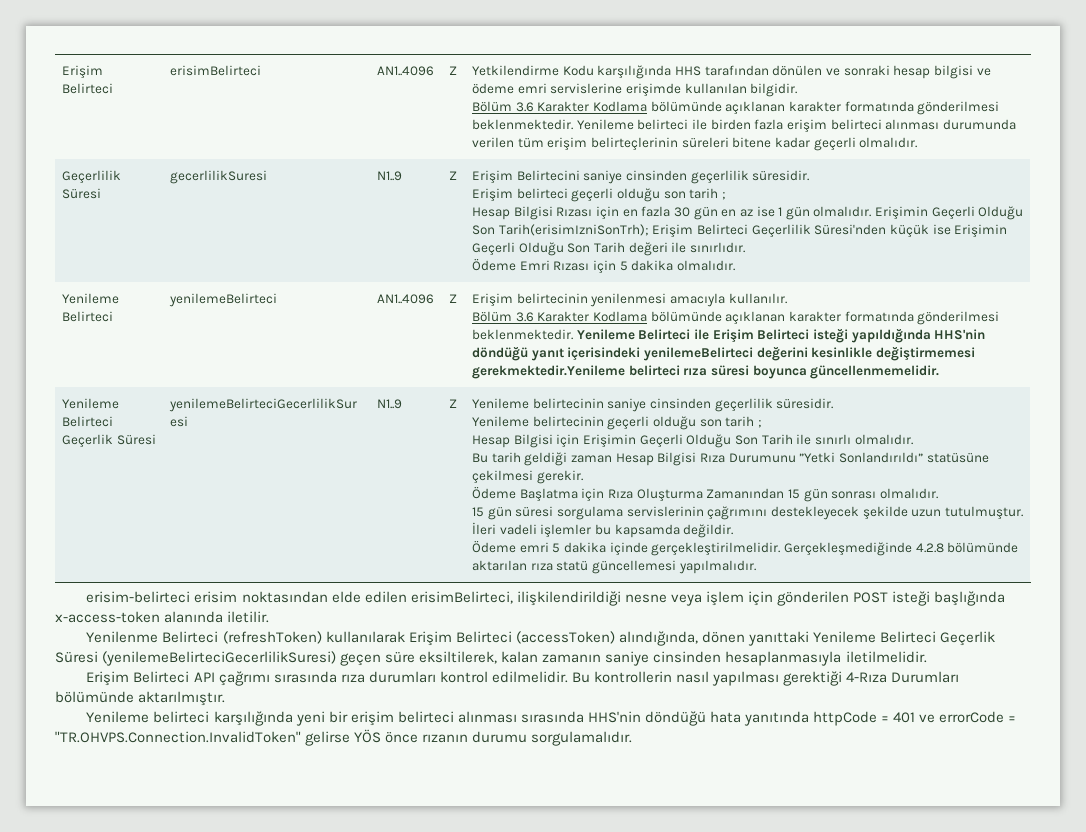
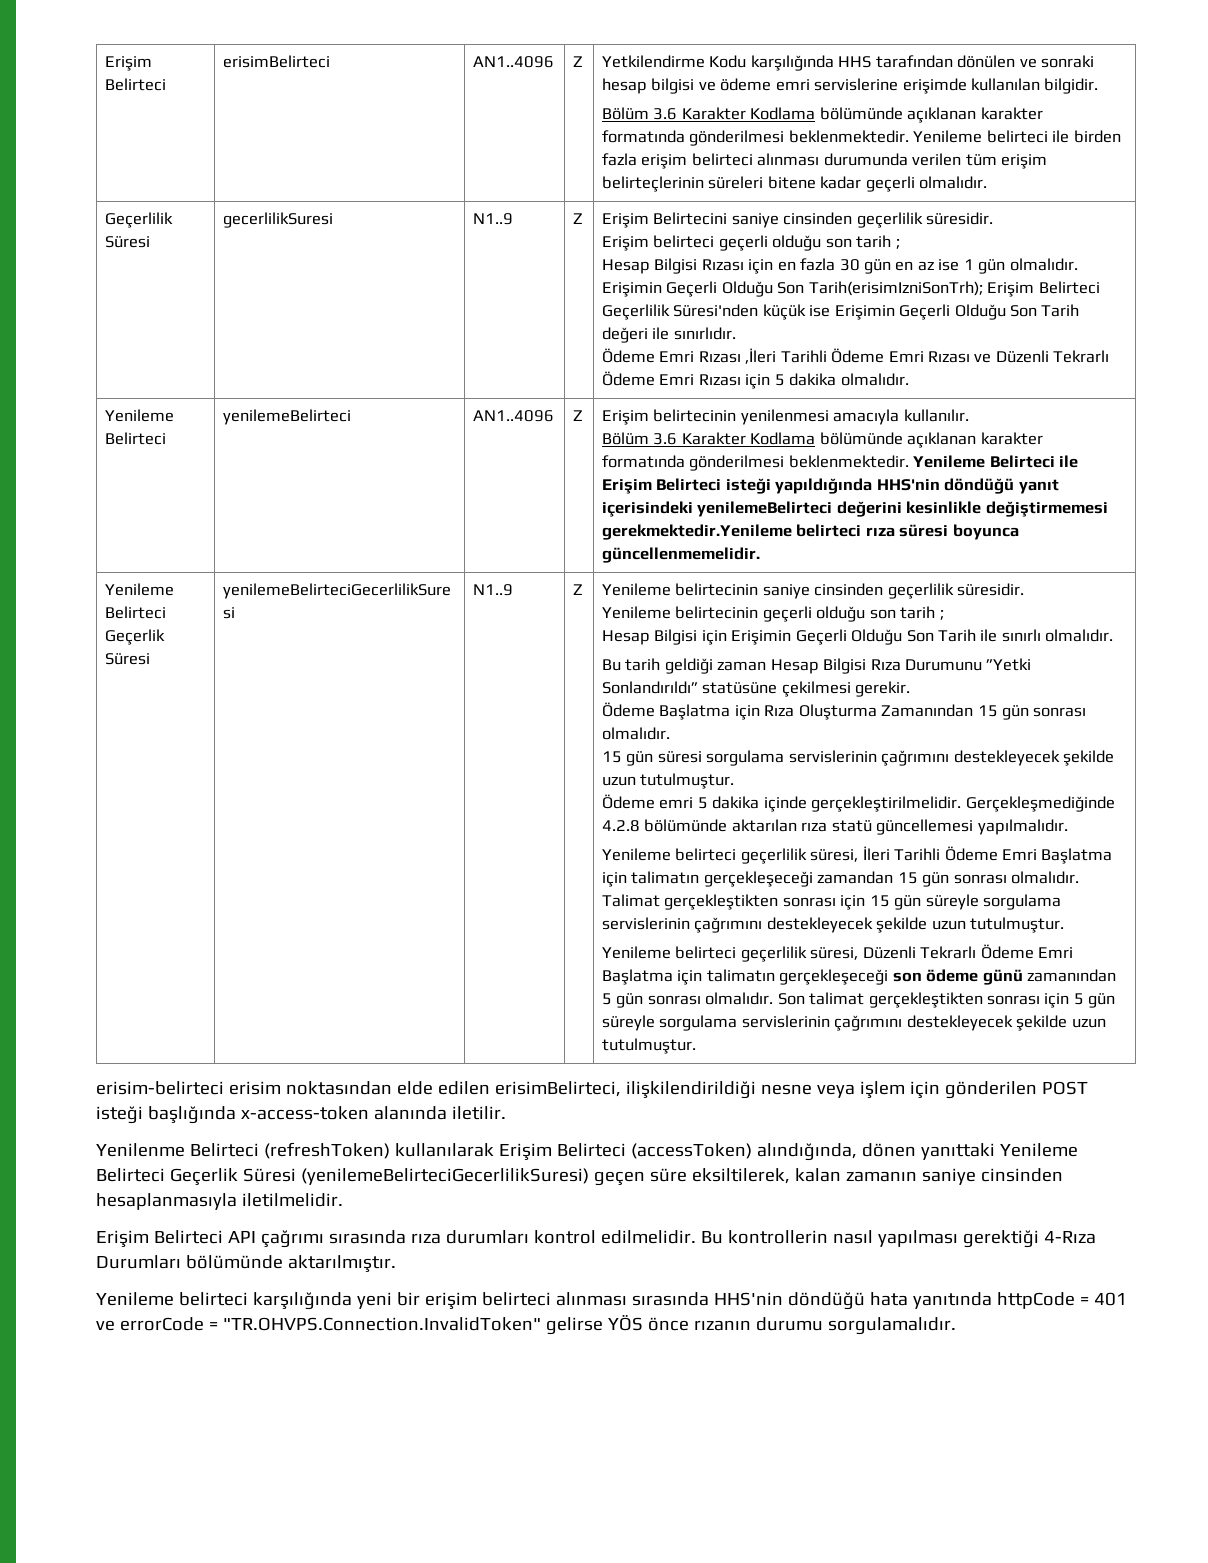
(590, 266) none -> [745,348,1110,364] [601,371,741,386] ,İleri Tarihli Ödeme Emri Rızası ve Düzenli Tekrarlı Ödeme Emri Rızası
[472,522,734,538] İleri vadeli işlemler bu kapsamda değildir. -> (735, 781) none
(756, 567) none -> [601,846,1113,864] [601,871,1079,887] [601,894,1061,910] [601,917,1065,933] [601,944,1073,962] [601,969,1116,985] [601,992,1116,1008] [601,1015,1106,1031] [601,1038,696,1054] // Yenileme belirteci geçerlilik süresi, İleri Tarihli Ödeme Emri Başlatma için talimatın gerçekleşeceği zamandan 15 gün sonrası olmalıdır. Talimat gerçekleştikten sonrası için 15 gün süreyle sorgulama servislerinin çağrımını destekleyecek şekilde uzun tutulmuştur. // Yenileme belirteci geçerlilik süresi, Düzenli Tekrarlı Ödeme Emri Başlatma için talimatın gerçekleşeceği son ödeme günü zamanından 5 gün sonrası olmalıdır. Son talimat gerçekleştikten sonrası için 5 gün süreyle sorgulama servislerinin çağrımını destekleyecek şekilde uzun tutulmuştur.

